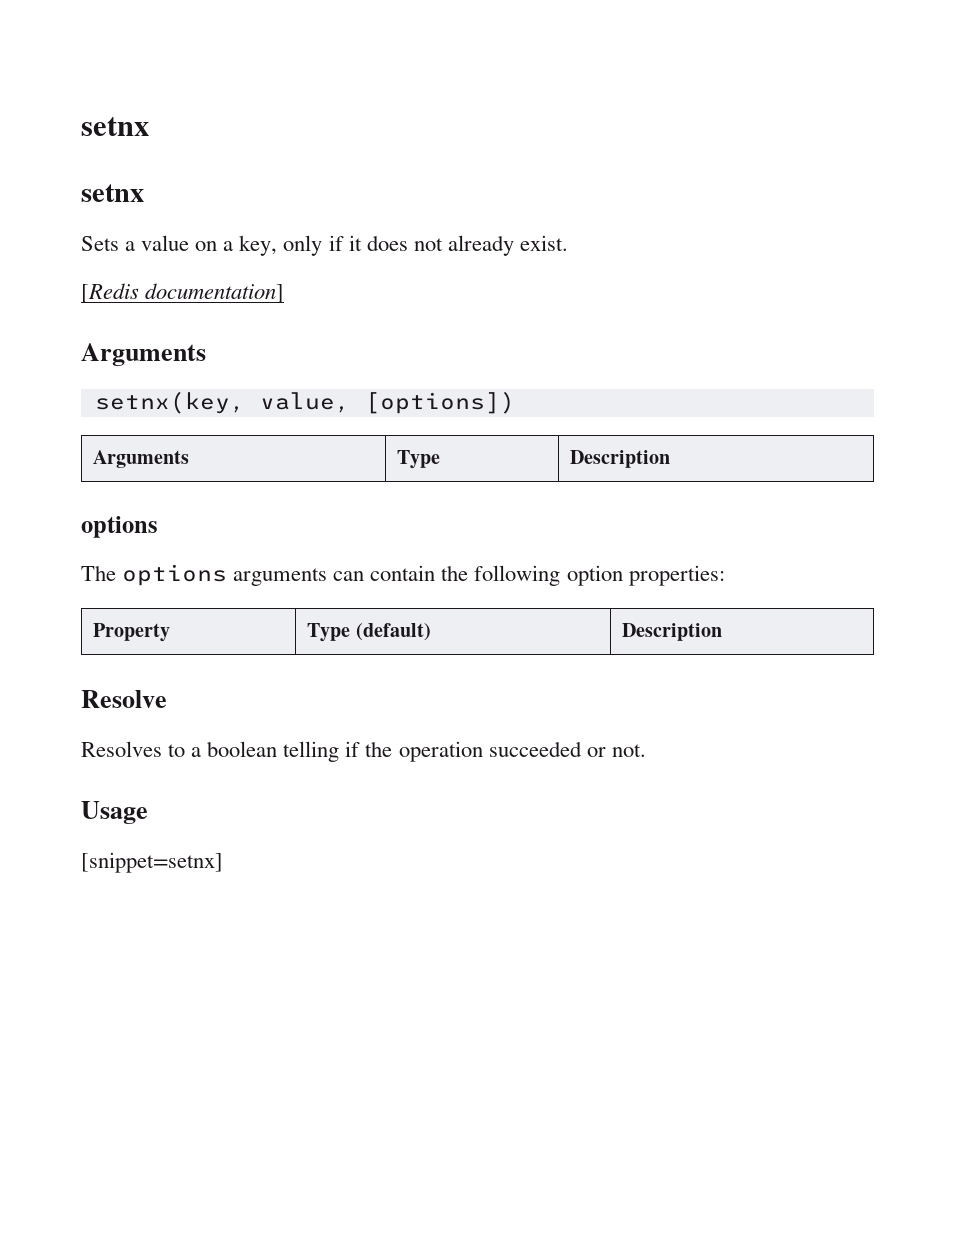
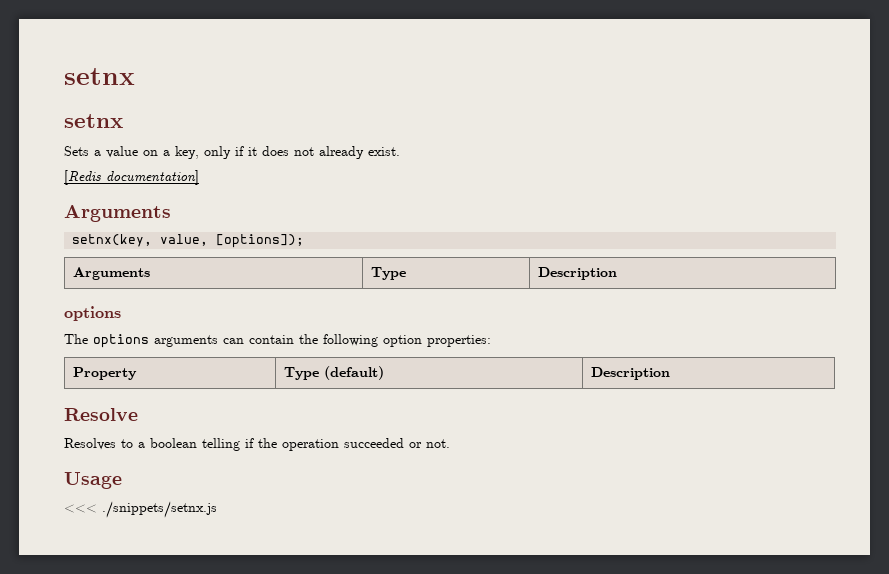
[364,391,515,414] [options]) -> [216,234,305,248] [options]);
[81,852,223,873] [snippet=setnx] -> [64,501,217,518] <<< ./snippets/setnx.js

